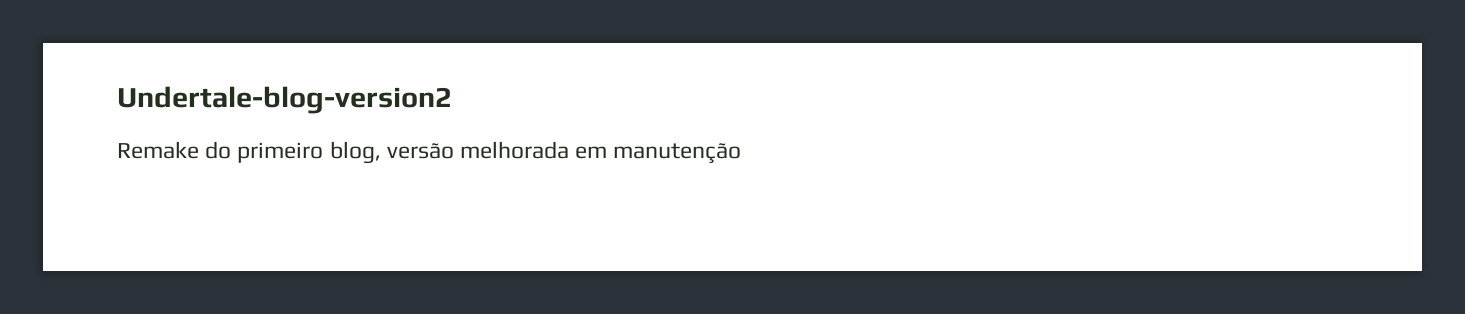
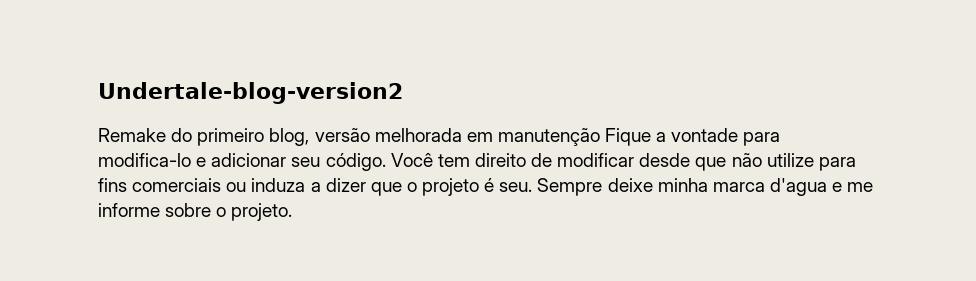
(742, 153) none -> [605,128,781,146] [98,153,856,171] [98,178,874,196] [98,203,293,221] Fique a vontade para modifica-lo e adicionar seu código. Você tem direito de modificar desde que não utilize para fins comerciais ou induza a dizer que o projeto é seu. Sempre deixe minha marca d'agua e me informe sobre o projeto.

